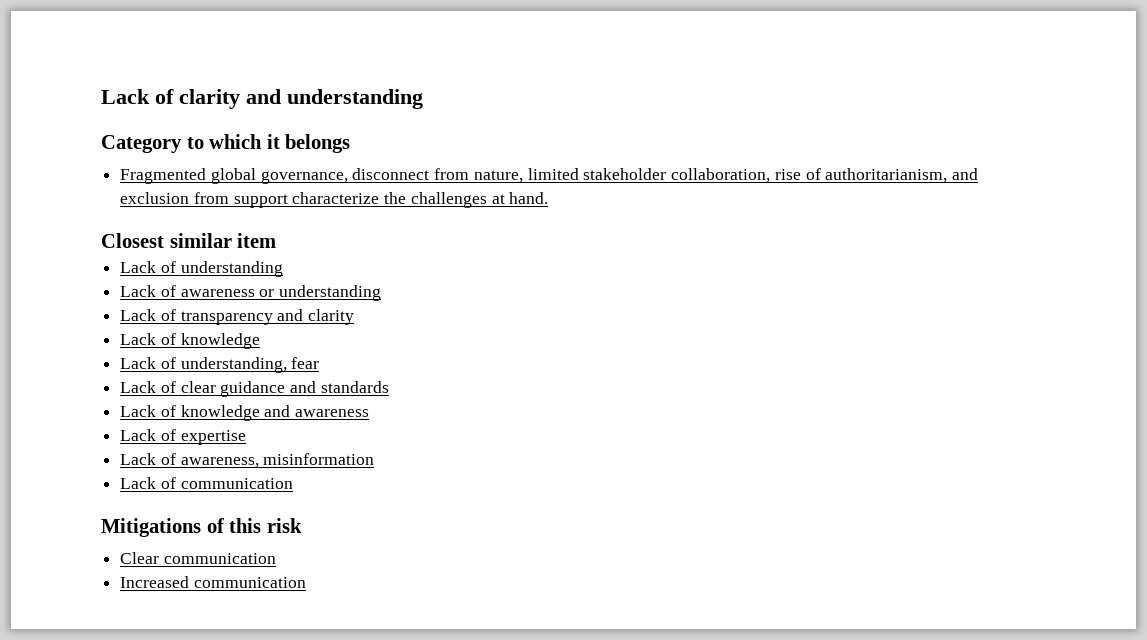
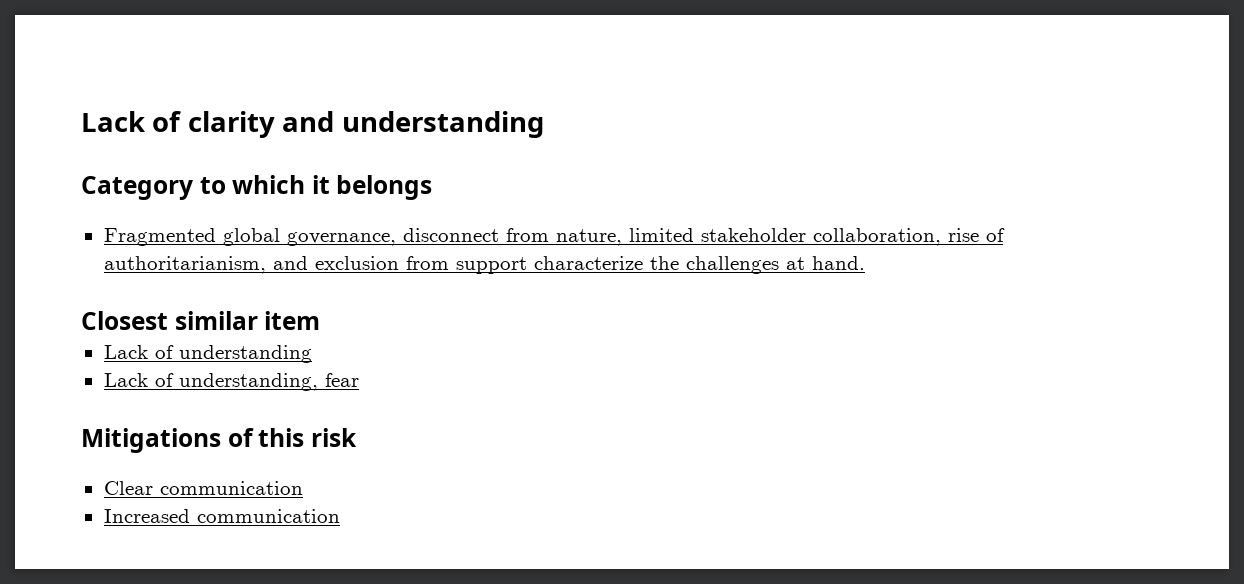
[180,285,382,301] [120,309,355,325] [120,333,260,349] [120,357,320,373] [120,381,389,397] [120,405,370,421] [120,429,246,445] [120,453,375,468] [120,477,293,489] awareness or understanding // Lack of transparency and clarity // Lack of knowledge // Lack of understanding, fear // Lack of clear guidance and standards // Lack of knowledge and awareness // Lack of expertise // Lack of awareness, misinformation // Lack of communication -> [178,373,359,391] understanding, fear

